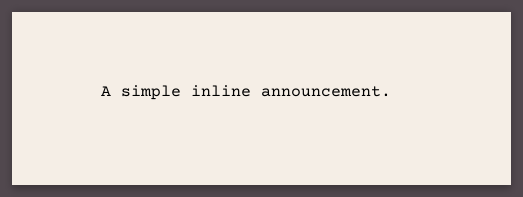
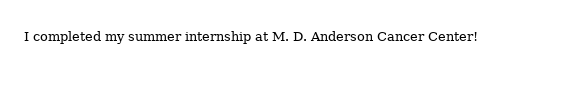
[101,85,391,100] A simple inline announcement. -> [24,31,478,44] I completed my summer internship at M. D. Anderson Cancer Center!

